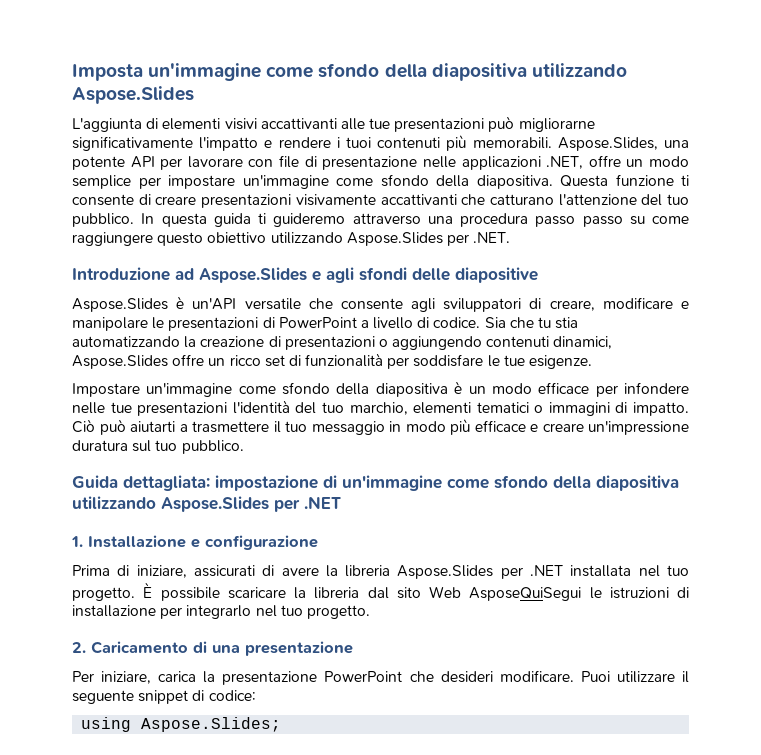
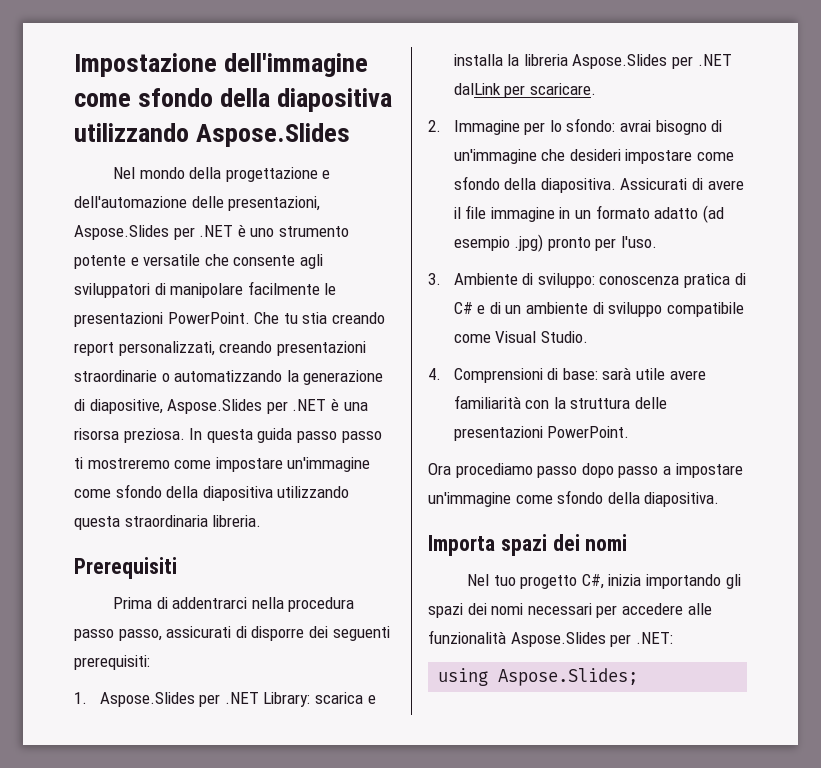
[72,63,262,81] Imposta un'immagine -> [74,53,369,77] Impostazione dell'immagine
[72,116,595,132] [72,135,689,151] [72,155,690,170] [72,175,161,189] L'aggiunta di elementi visivi accattivanti alle tue presentazioni può migliorarne significativamente l'impatto e rendere i tuoi contenuti più memorabili. Aspose.Slides, una potente API per lavorare con file di presentazione nelle applicazioni .NET, offre un modo semplice per -> [113,167,331,182] [74,196,321,211] [74,224,349,240] [74,254,323,269] [74,281,337,298] [74,312,385,327] [74,341,366,356] [74,370,384,385] [74,398,368,414] [74,428,382,443] [74,457,371,472] [74,484,350,501] [74,515,262,530] [74,557,177,579] [113,597,355,612] [74,626,390,641] [74,655,150,670] [74,692,376,707] [453,54,732,69] [453,83,596,98] [428,118,723,135] [453,149,734,164] [453,176,744,193] [453,205,724,223] [453,234,657,252] [428,273,746,288] [453,302,744,317] [453,331,588,343] [428,367,706,383] [453,395,667,409] [453,426,630,441] [428,463,671,478] Nel mondo della progettazione e dell'automazione delle presentazioni, Aspose.Slides per .NET è uno strumento potente e versatile che consente agli sviluppatori di manipolare facilmente le presentazioni PowerPoint. Che tu stia creando report personalizzati, creando presentazioni straordinarie o automatizzando la generazione di diapositive, Aspose.Slides per .NET è una risorsa preziosa. In questa guida passo passo ti mostreremo come impostare un'immagine come sfondo della diapositiva utilizzando questa straordinaria libreria. // Prerequisiti // Prima di addentrarci nella procedura passo passo, assicurati di disporre dei seguenti prerequisiti: // 1. Aspose.Slides per .NET Library: scarica e installa la libreria Aspose.Slides per .NET dalLink per scaricare. // 2. Immagine per lo sfondo: avrai bisogno di un'immagine che desideri impostare come sfondo della diapositiva. Assicurati di avere il file immagine in un formato adatto (ad esempio .jpg) pronto per l'uso. // 3. Ambiente di sviluppo: conoscenza pratica di C# e di un ambiente di sviluppo compatibile come Visual Studio. // 4. Comprensioni di base: sarà utile avere familiarità con la struttura delle presentazioni PowerPoint. // Ora procediamo passo dopo passo a
[560,174,689,187] [72,194,689,208] [72,213,689,227] [72,232,511,246] [72,267,538,283] [72,296,689,312] [72,317,579,331] [72,336,613,350] [72,353,593,369] [72,381,690,397] [72,400,689,416] [72,419,689,435] [72,440,244,454] [72,475,679,491] [72,496,341,512] [71,535,318,550] [72,565,689,579] [72,582,689,601] [72,605,370,619] [72,641,353,656] [72,670,690,685] [72,690,256,704] Questa funzione ti consente di creare presentazioni visivamente accattivanti che catturano l'attenzione del tuo pubblico. In questa guida ti guideremo attraverso una procedura passo passo su come raggiungere questo obiettivo utilizzando Aspose.Slides per .NET. // Introduzione ad Aspose.Slides e agli sfondi delle diapositive // Aspose.Slides è un'API versatile che consente agli sviluppatori di creare, modificare e manipolare le presentazioni di PowerPoint a livello di codice. Sia che tu stia automatizzando la creazione di presentazioni o aggiungendo contenuti dinamici, Aspose.Slides offre un ricco set di funzionalità per soddisfare le tue esigenze. // Impostare un'immagine come sfondo della diapositiva è un modo efficace per infondere nelle tue presentazioni l'identità del tuo marchio, elementi tematici o immagini di impatto. Ciò può aiutarti a trasmettere il tuo messaggio in modo più efficace e creare un'impressione duratura sul tuo pubblico. // Guida dettagliata: impostazione di un'immagine come sfondo della diapositiva utilizzando Aspose.Slides per .NET // 1. Installazione e configurazione // Prima di iniziare, assicurati di avere la libreria Aspose.Slides per .NET installata nel tuo progetto. È possibile scaricare la libreria dal sito Web AsposeQuiSegui le istruzioni di installazione per integrarlo nel tuo progetto. // 2. Caricamento di una presentazione // Per iniziare, carica la presentazione PowerPoint che desideri modificare. Puoi utilizzare il seguente snippet di codice: -> [428,534,628,556] [467,574,741,589] [428,603,712,618] [428,630,673,647] // Importa spazi dei nomi // Nel tuo progetto C#, inizia importando gli spazi dei nomi necessari per accedere alle funzionalità Aspose.Slides per .NET:

